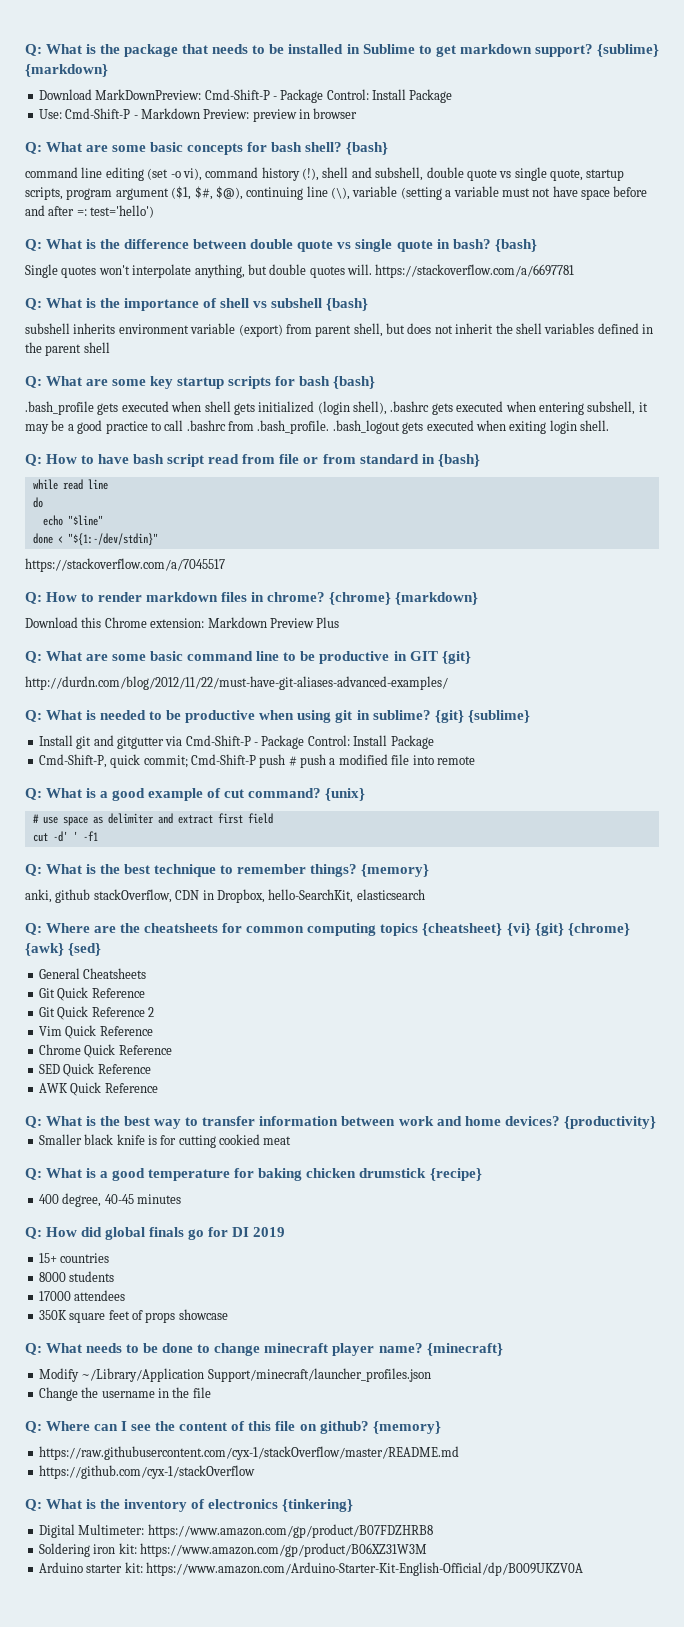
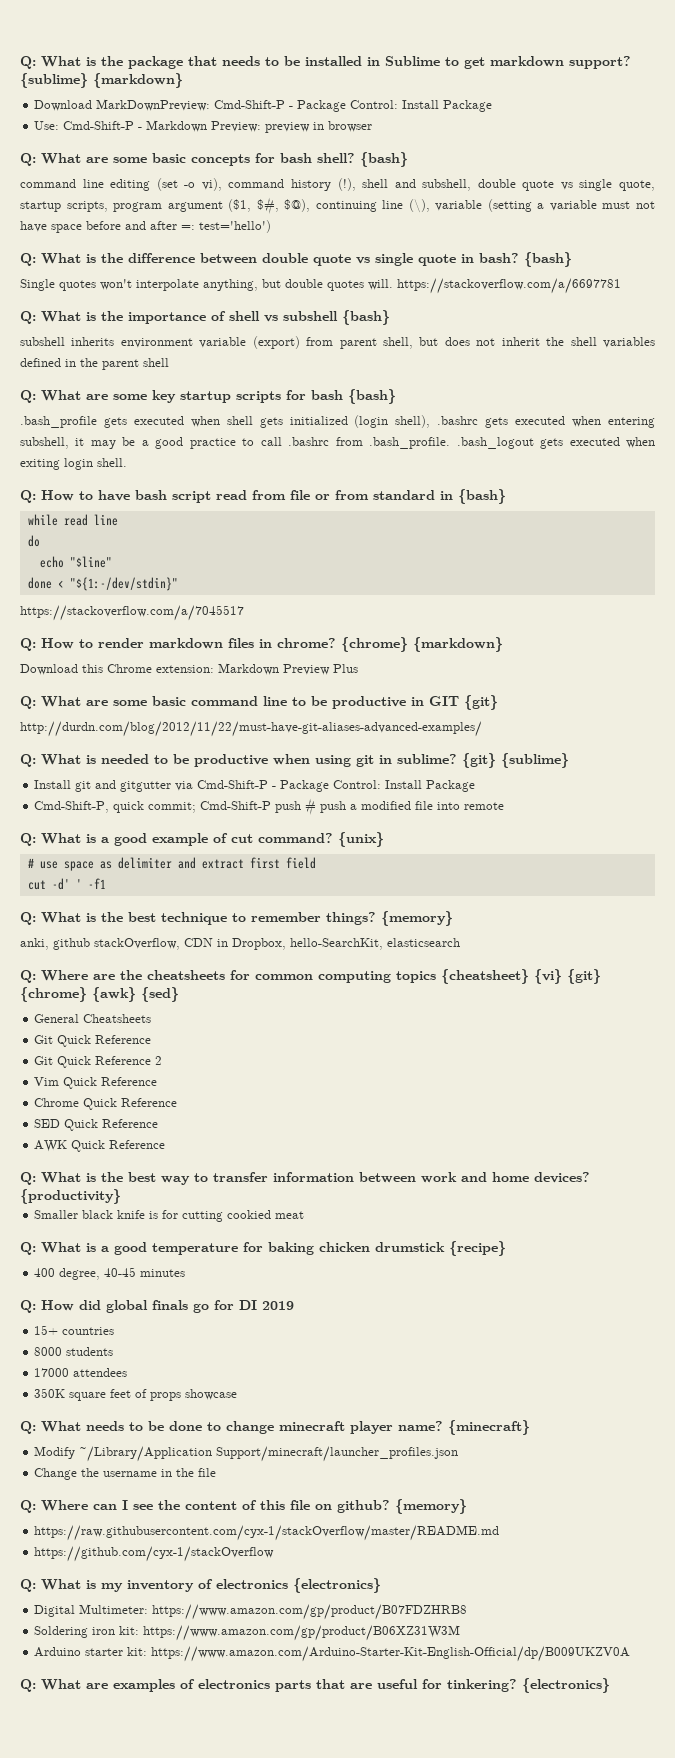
[100,1499,121,1509] the -> [101,1583,123,1592] my
[282,1499,354,1512] {tinkering} -> [293,1578,381,1593] {electronics}
(583, 1569) none -> [20,1678,610,1693] // Q: What are examples of electronics parts that are useful for tinkering? {electronics}

